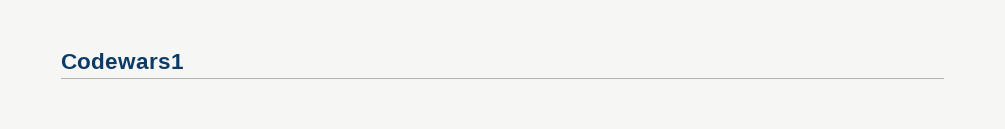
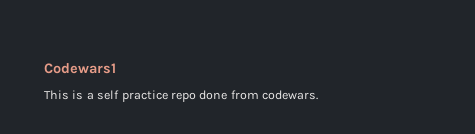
(184, 61) none -> [44,90,318,102] // This is a self practice repo done from codewars.

